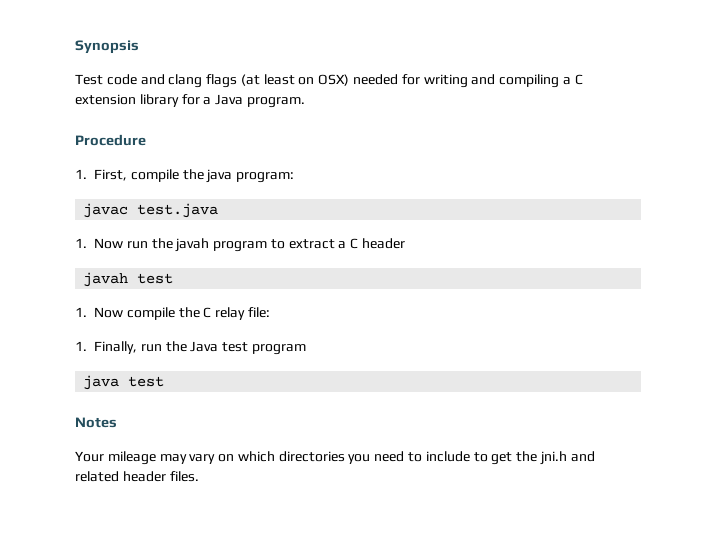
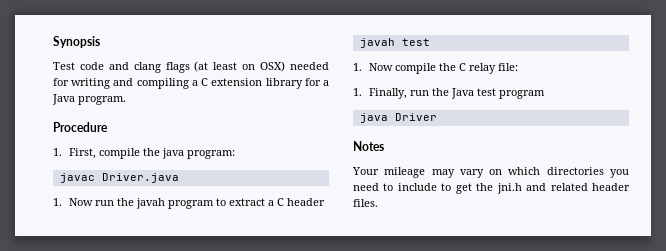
[137,203,219,218] test.java -> [101,173,179,183] Driver.java
[128,376,165,387] test -> [394,113,437,121] Driver

